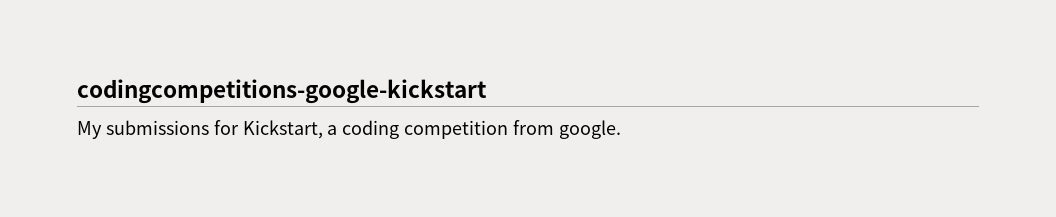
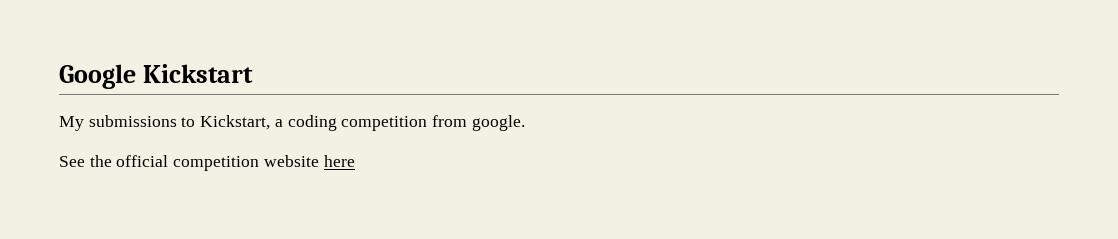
[77,79,487,104] codingcompetitions-google-kickstart -> [59,64,254,89] Google Kickstart
[213,120,239,135] for -> [181,117,196,127] to
(621, 129) none -> [59,155,355,171] // See the official competition website here

